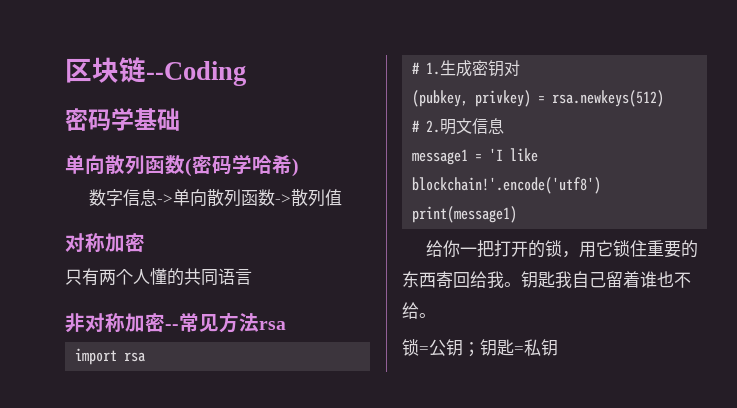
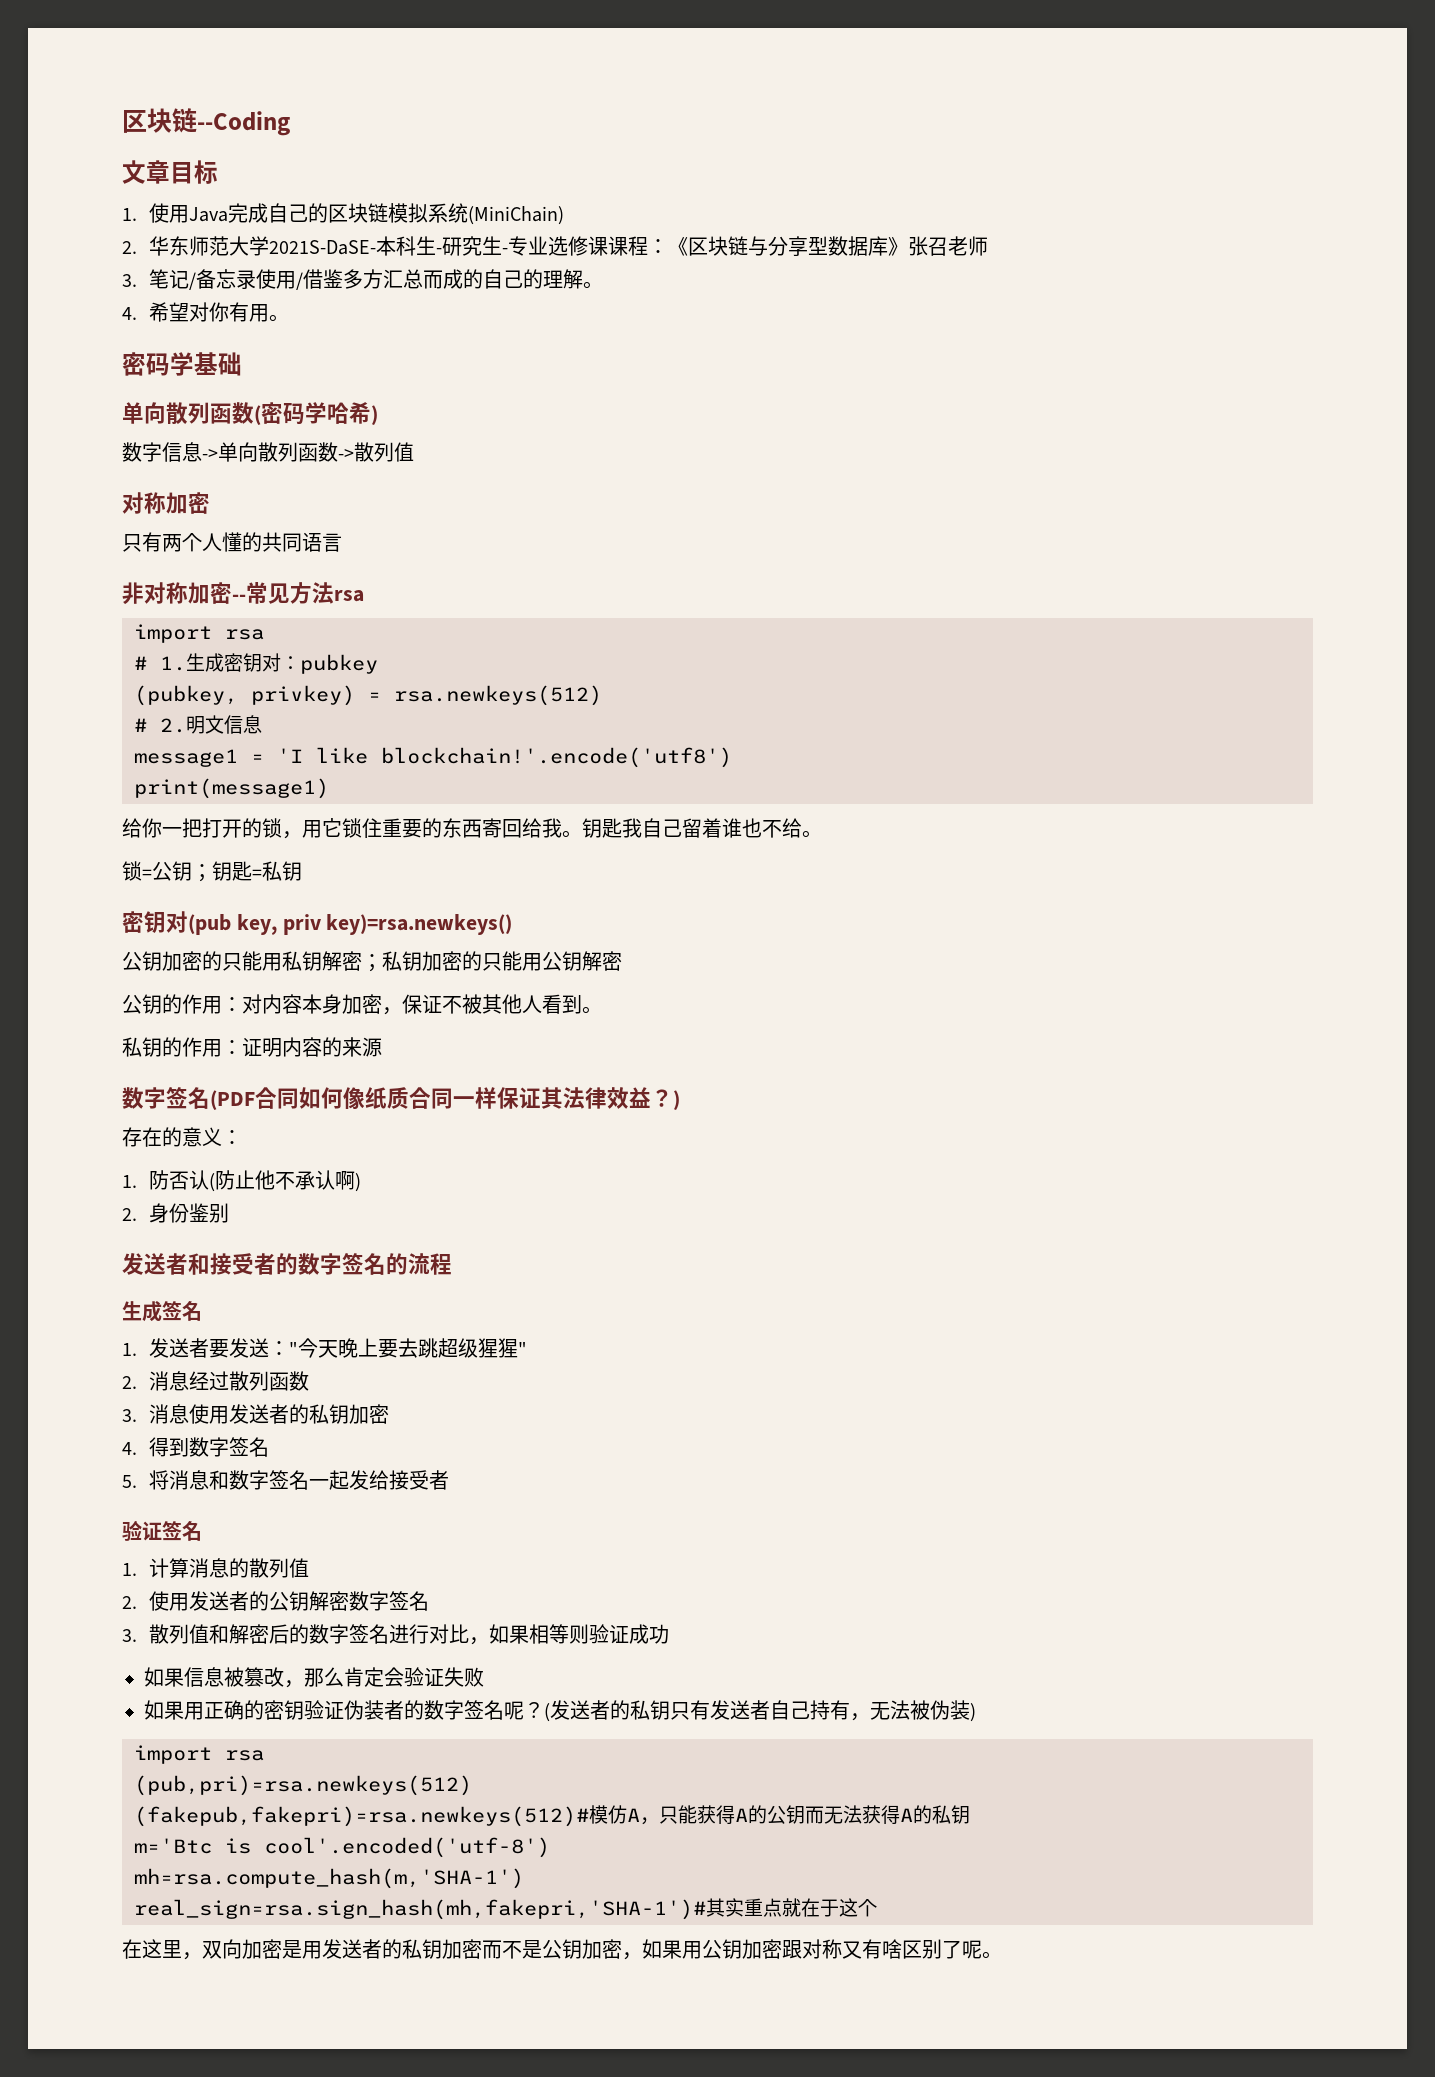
(246, 73) none -> [122,160,218,184] [122,203,564,225] [122,236,988,257] [122,269,603,290] [122,302,289,322] // 文章目标 // 1.使用Java完成自己的区块链模拟系统(MiniChain) // 2.华东师范大学2021S-DaSE-本科生-研究生-专业选修课课程：《区块链与分享型数据库》张召老师 // 3.笔记/备忘录使用/借鉴多方汇总而成的自己的理解。 // 4.希望对你有用。
(521, 68) none -> [281,654,378,674] ：pubkey
(558, 347) none -> [122,911,513,935] [122,951,622,972] [122,994,602,1015] [122,1037,382,1057] [122,1087,680,1110] [122,1127,242,1147] [122,1170,361,1192] [122,1203,229,1223] [122,1253,452,1275] [122,1300,202,1322] [122,1338,527,1358] [122,1371,309,1391] [122,1404,389,1424] [122,1437,269,1457] [122,1470,449,1490] [122,1520,202,1541] [122,1558,309,1578] [122,1591,429,1611] [122,1624,669,1645] [144,1667,484,1688] [144,1700,976,1722] [134,1745,264,1764] [134,1775,472,1796] [134,1805,970,1827] [134,1837,550,1858] [134,1868,524,1889] [134,1898,877,1920] [122,1939,1002,1960] // 密钥对(pub key, priv key)=rsa.newkeys() // 公钥加密的只能用私钥解密；私钥加密的只能用公钥解密 // 公钥的作用：对内容本身加密，保证不被其他人看到。 // 私钥的作用：证明内容的来源 // 数字签名(PDF合同如何像纸质合同一样保证其法律效益？) // 存在的意义： // 1.防否认(防止他不承认啊) // 2.身份鉴别 // 发送者和接受者的数字签名的流程 // 生成签名 // 1.发送者要发送："今天晚上要去跳超级猩猩" // 2.消息经过散列函数 // 3.消息使用发送者的私钥加密 // 4.得到数字签名 // 5.将消息和数字签名一起发给接受者 // 验证签名 // 1.计算消息的散列值 // 2.使用发送者的公钥解密数字签名 // 3.散列值和解密后的数字签名进行对比，如果相等则验证成功 // 如果信息被篡改，那么肯定会验证失败 // 如果用正确的密钥验证伪装者的数字签名呢？(发送者的私钥只有发送者自己持有，无法被伪装) // import rsa // (pub,pri)=rsa.newkeys(512) // (fakepub,fakepri)=rsa.newkeys(512)#模仿A，只能获得A的公钥而无法获得A的私钥 // m='Btc is cool'.encoded('utf-8') // mh=rsa.compute_hash(m,'SHA-1') // real_sign=rsa.sign_hash(mh,fakepri,'SHA-1')#其实重点就在于这个 // 在这里，双向加密是用发送者的私钥加密而不是公钥加密，如果用公钥加密跟对称又有啥区别了呢。

